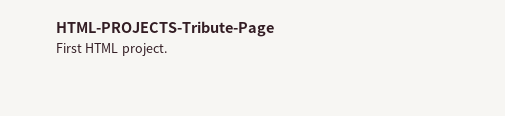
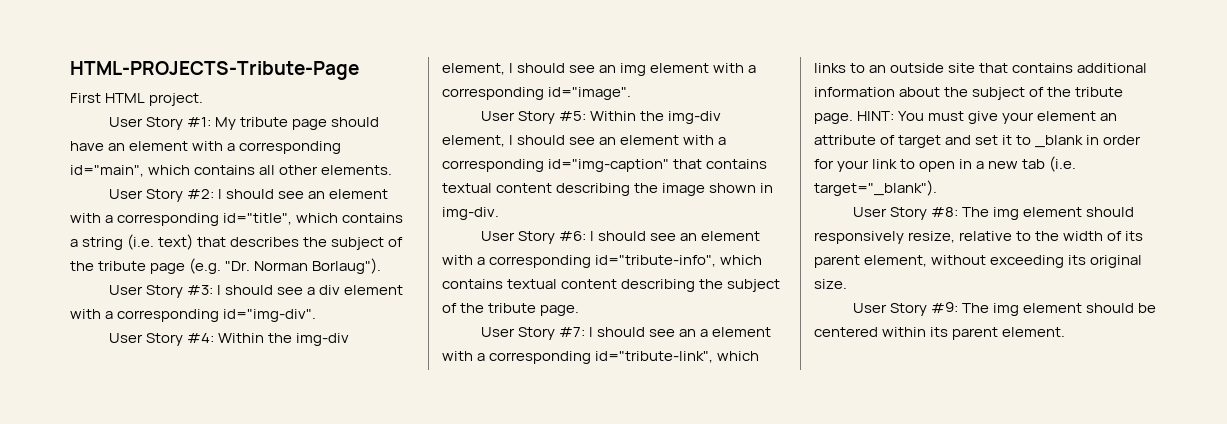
(167, 49) none -> [108,117,380,130] [70,141,342,154] [70,165,393,177] [108,189,389,202] [70,213,404,226] [70,234,404,250] [70,258,382,274] [108,285,404,298] [70,309,317,322] [108,333,349,346] [442,63,757,76] [442,87,632,100] [480,111,721,124] [442,135,727,147] [442,159,768,172] [442,183,774,196] [442,207,499,220] [480,231,761,244] [442,255,763,268] [442,279,781,292] [442,303,580,316] [480,327,772,340] [442,351,760,364] [814,63,1148,73] [814,87,1124,100] [814,111,1118,124] [814,135,1142,148] [814,156,1077,172] [814,180,937,196] [852,207,1135,220] [814,231,1144,244] [814,255,1143,268] [814,279,847,289] [852,302,1157,316] [814,327,1066,340] // User Story #1: My tribute page should have an element with a corresponding id="main", which contains all other elements. // User Story #2: I should see an element with a corresponding id="title", which contains a string (i.e. text) that describes the subject of the tribute page (e.g. "Dr. Norman Borlaug"). // User Story #3: I should see a div element with a corresponding id="img-div". // User Story #4: Within the img-div element, I should see an img element with a corresponding id="image". // User Story #5: Within the img-div element, I should see an element with a corresponding id="img-caption" that contains textual content describing the image shown in img-div. // User Story #6: I should see an element with a corresponding id="tribute-info", which contains textual content describing the subject of the tribute page. // User Story #7: I should see an a element with a corresponding id="tribute-link", which links to an outside site that contains additional information about the subject of the tribute page. HINT: You must give your element an attribute of target and set it to _blank in order for your link to open in a new tab (i.e. target="_blank"). // User Story #8: The img element should responsively resize, relative to the width of its parent element, without exceeding its original size. // User Story #9: The img element should be centered within its parent element.

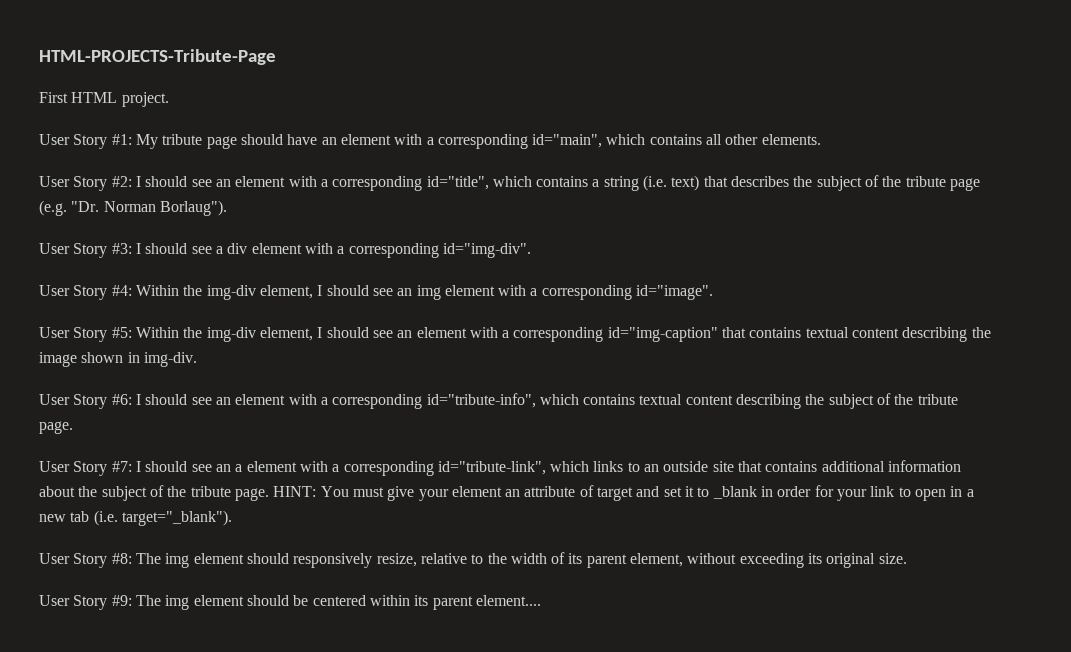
[1002,327,1066,337] element. -> [475,595,541,606] element....

